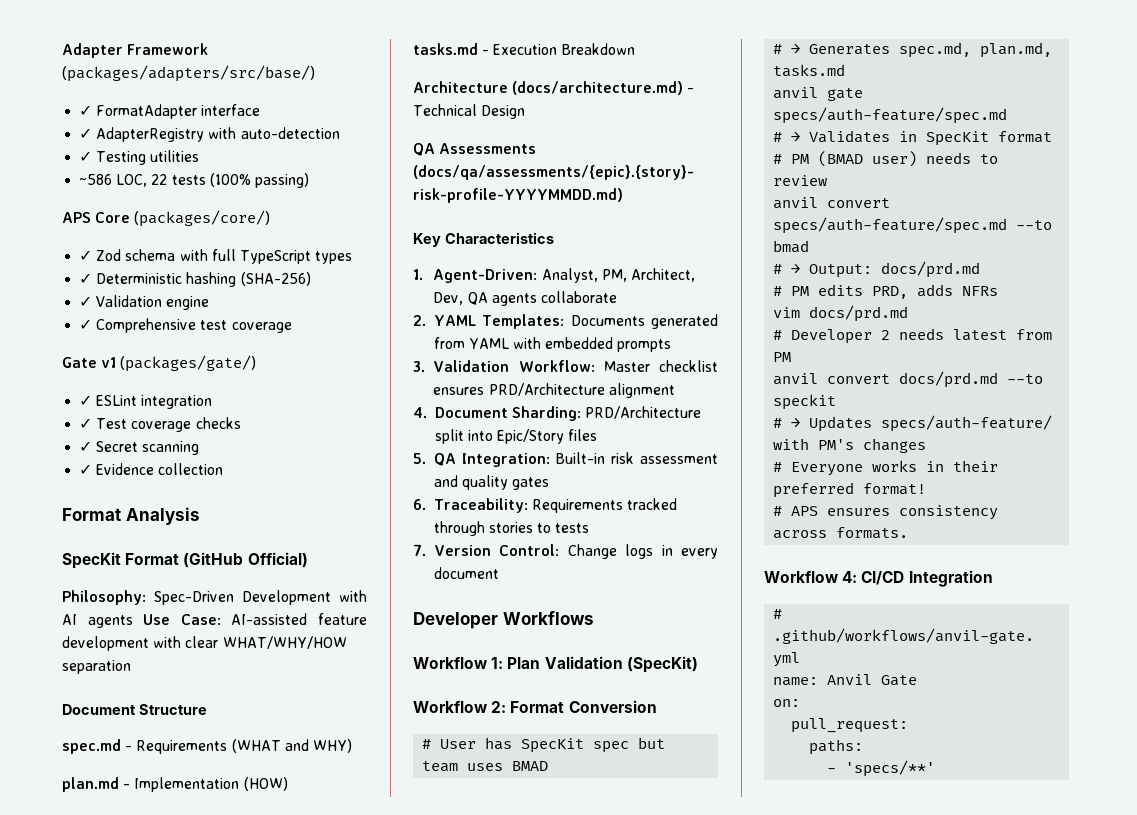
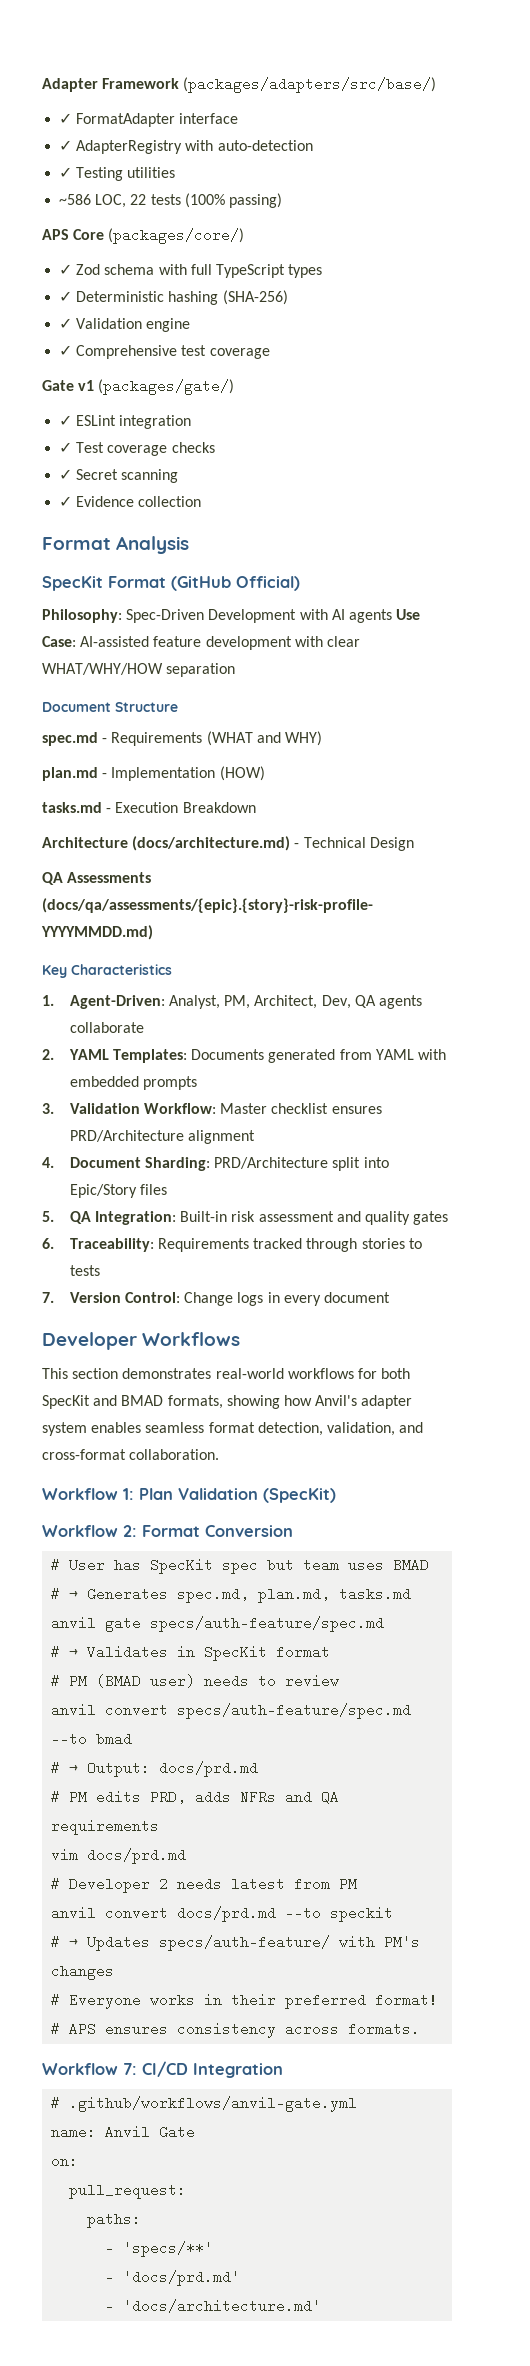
(594, 618) none -> [42,1368,411,1379] [42,1395,413,1409] [42,1422,424,1436] [42,1449,220,1460] // This section demonstrates real-world workflows for both SpecKit and BMAD formats, showing how Anvil's adapter system enables seamless format detection, validation, and cross-format collaboration.
(999, 291) none -> [285,1790,340,1804] [51,1819,160,1835] and QA requirements
[842,571,858,583] 4: -> [123,2063,137,2075] 7:
(936, 768) none -> [105,2270,241,2286] [105,2299,322,2313] // - 'docs/prd.md' // - 'docs/architecture.md'

